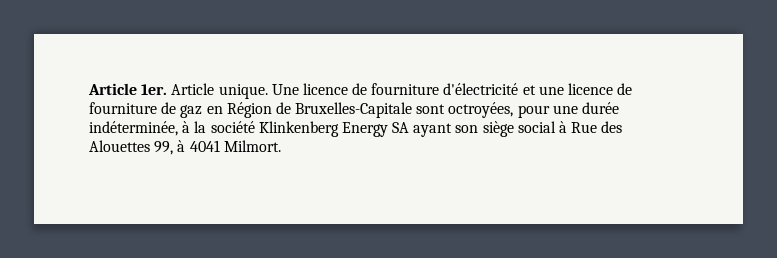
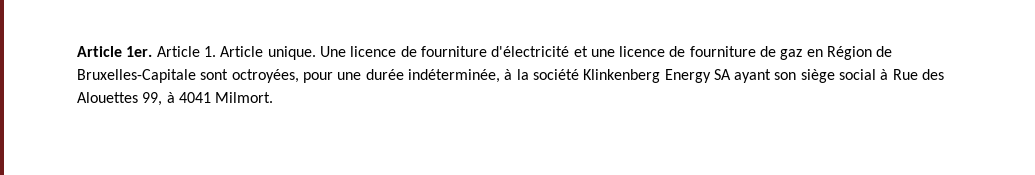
(215, 89) none -> [203,46,264,57] 1. Article

